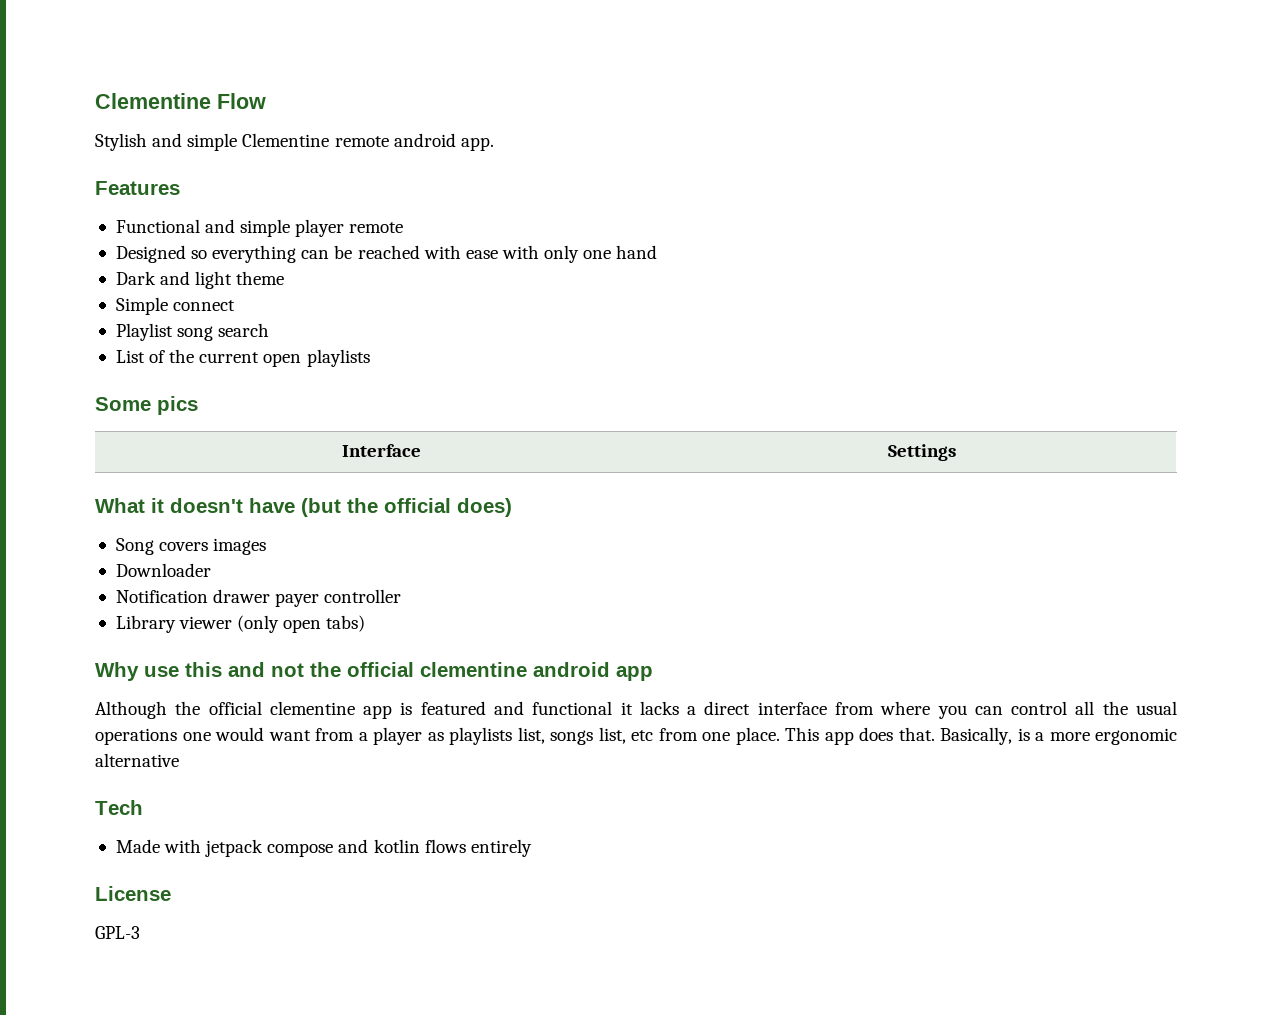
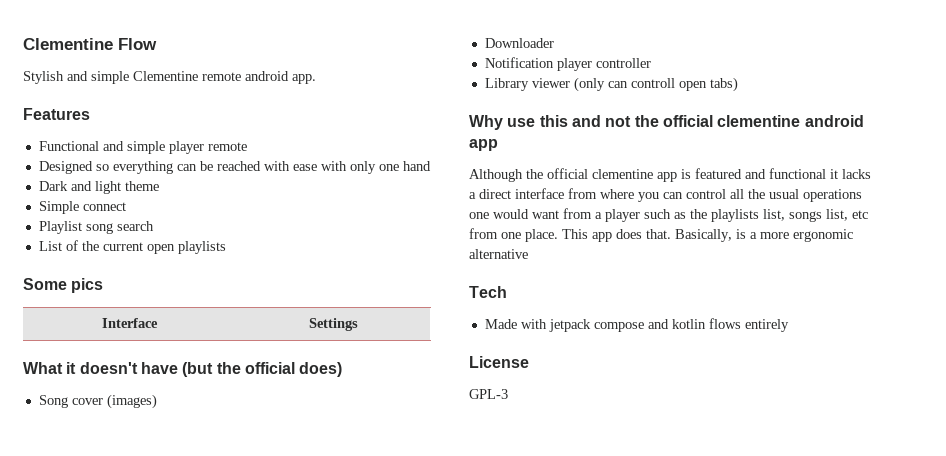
[159,538,267,555] covers images -> [71,394,157,409] cover (images)
[213,589,320,607] drawer payer -> [556,58,592,71] player
(280, 624) none -> [607,78,675,88] can controll
[427,732,444,741] as -> [644,209,707,219] such as the

